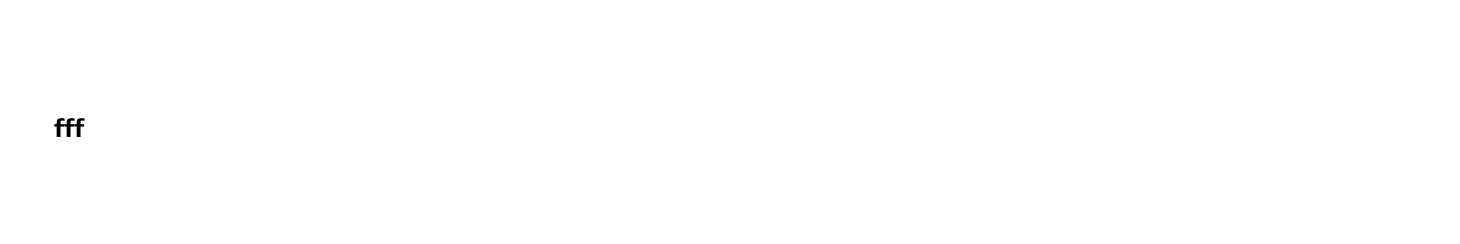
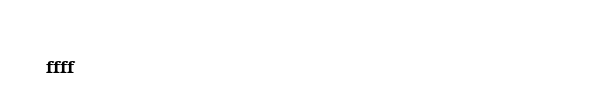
[54,118,85,137] fff -> [46,61,76,73] ffff

